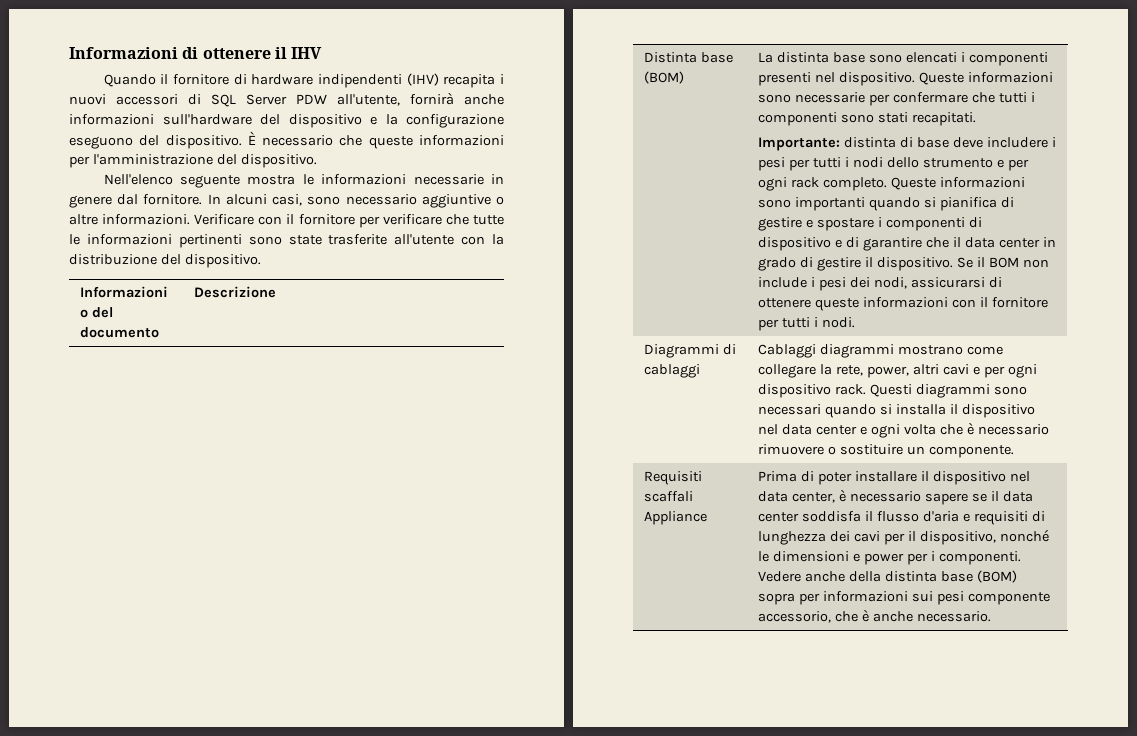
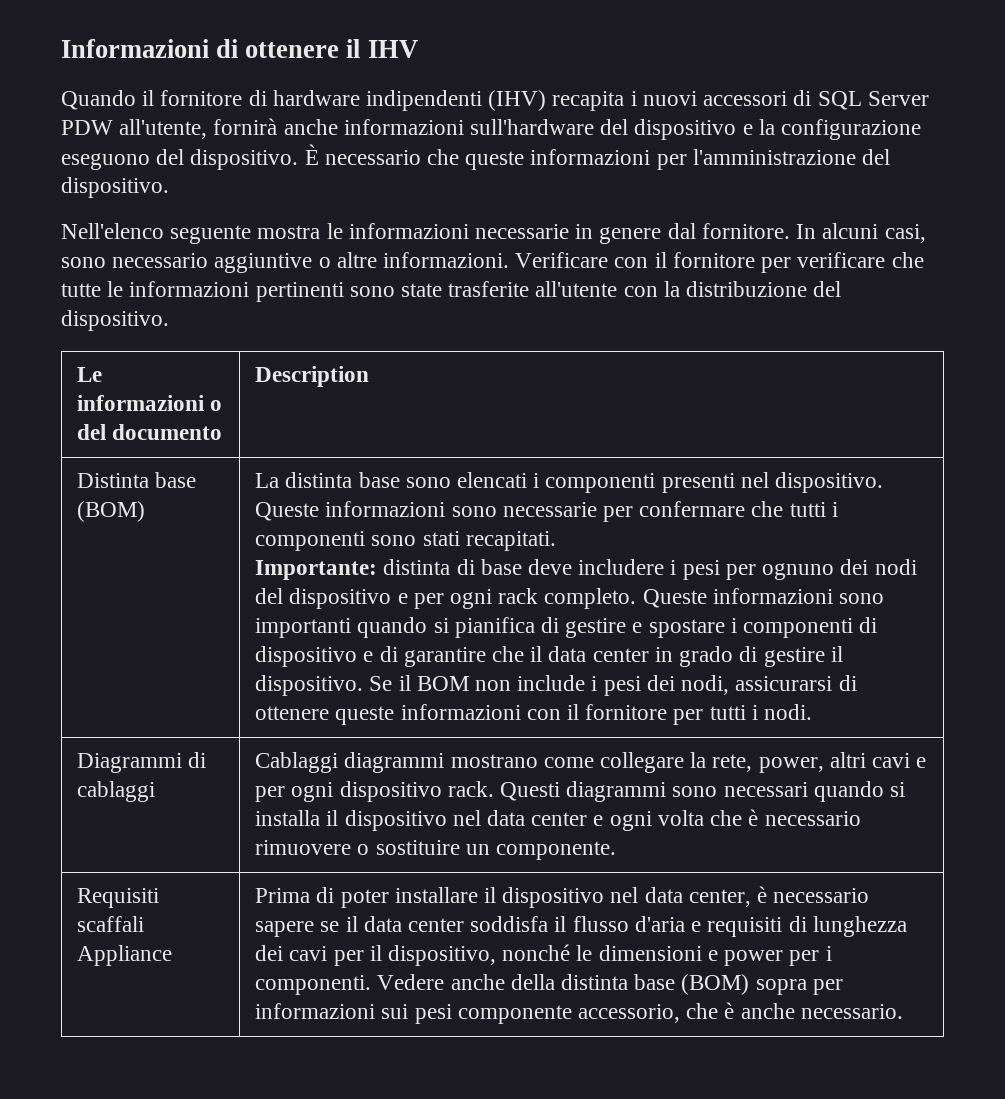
[80,286,169,298] Informazioni -> [77,367,103,382] [77,395,206,411] Le informazioni
[194,286,277,298] Descrizione -> [255,366,370,387] Description
[813,157,993,168] tutti i nodi dello strumento -> [762,559,917,580] [255,588,392,609] ognuno dei nodi del dispositivo

